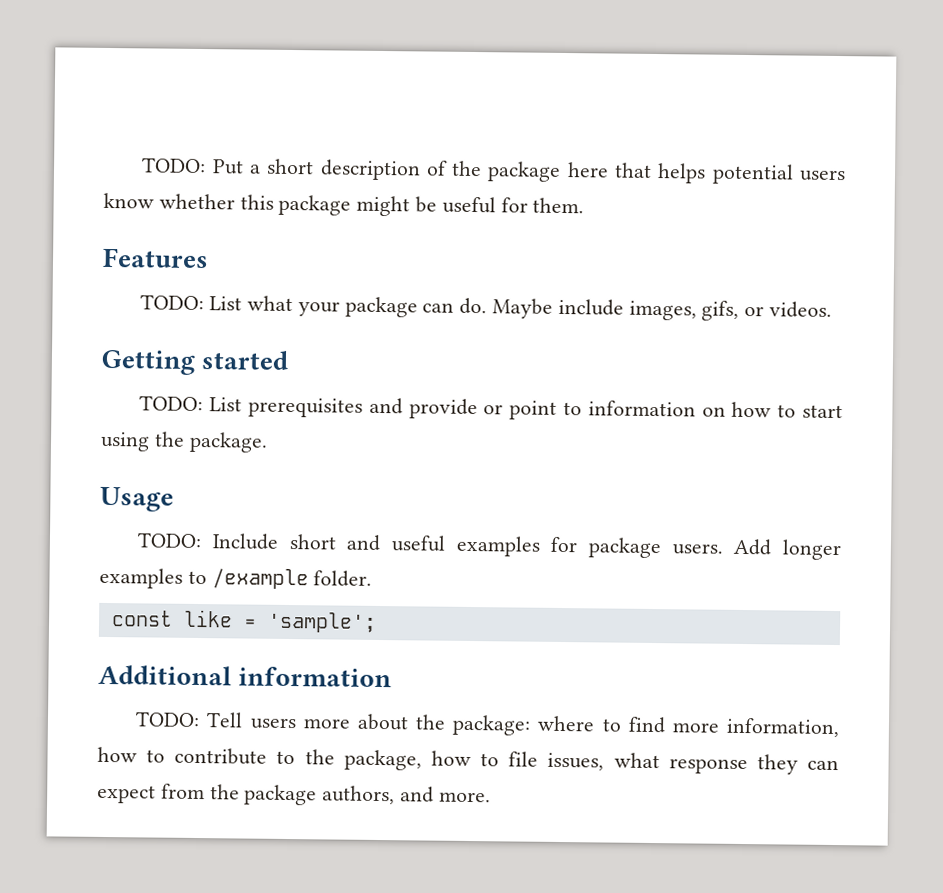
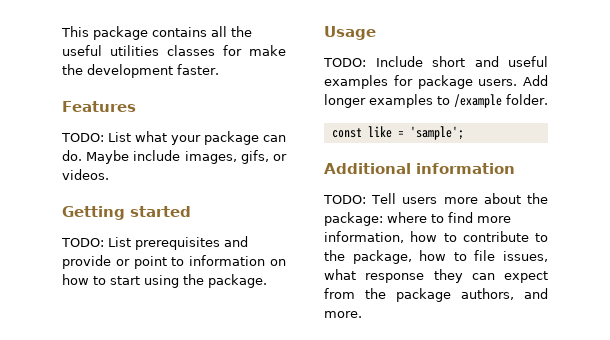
[141,157,847,185] [103,192,585,217] TODO: Put a short description of the package here that helps potential users know whether this package might be useful for them. -> [61,26,252,40] [62,45,286,56] [62,64,219,78] This package contains all the useful utilities classes for make the development faster.

